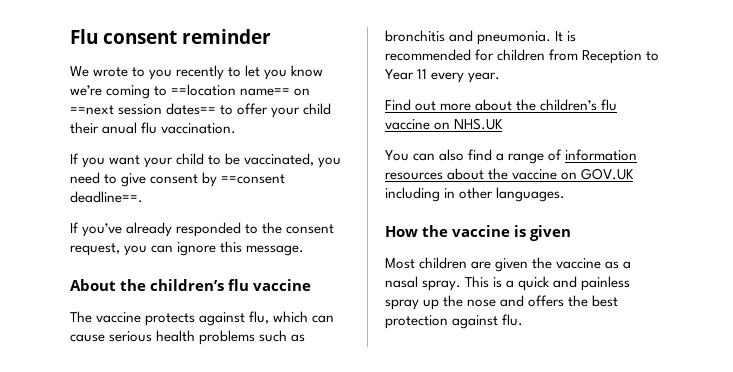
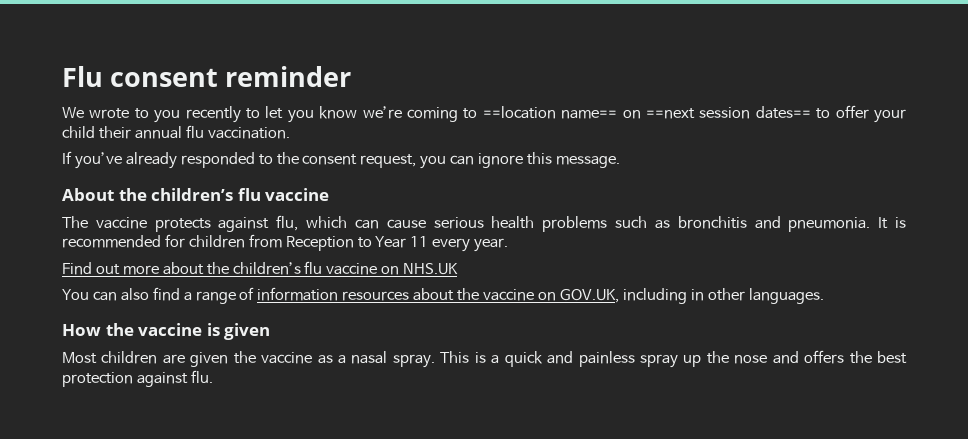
[102,122,138,134] anual -> [134,126,182,139] annual
[70,153,342,168] [70,172,286,187] [70,191,143,203] // If you want your child to be vaccinated, you need to give consent by ==consent deadline==. -> (290, 133) none
[581,168,635,180] GOV.UK -> [559,289,619,303] GOV.UK,

